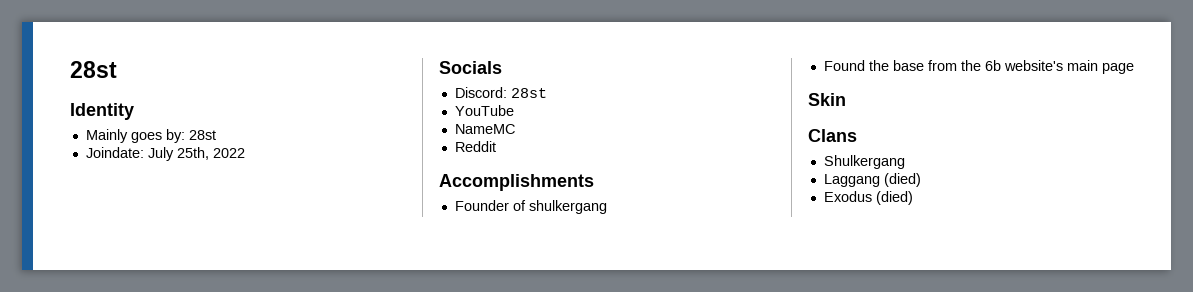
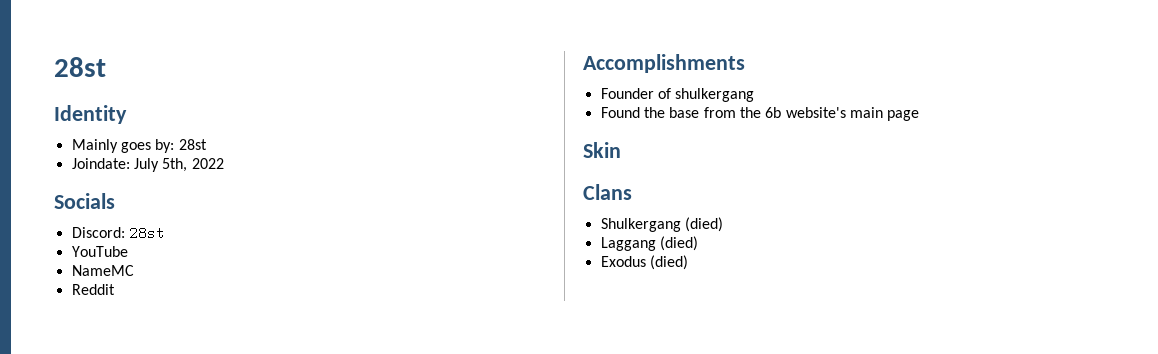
[176,147,209,160] 25th, -> [162,158,188,172] 5th,
(905, 162) none -> [684,217,723,232] (died)

